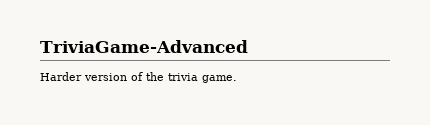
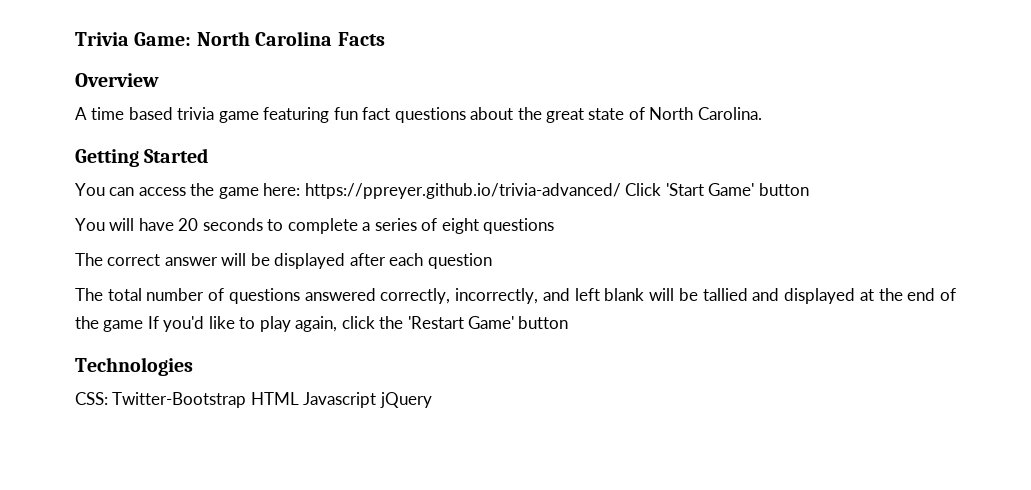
[40,40,248,53] [40,72,237,83] TriviaGame-Advanced // Harder version of the trivia game. -> [75,31,385,46] [75,73,159,87] [75,107,762,123] [75,148,209,167] [75,183,809,199] [75,218,555,234] [75,253,492,269] [75,288,956,304] [75,316,569,332] [75,357,193,376] [75,392,432,408] Trivia Game: North Carolina Facts // Overview // A time based trivia game featuring fun fact questions about the great state of North Carolina. // Getting Started // You can access the game here: https://ppreyer.github.io/trivia-advanced/ Click 'Start Game' button // You will have 20 seconds to complete a series of eight questions // The correct answer will be displayed after each question // The total number of questions answered correctly, incorrectly, and left blank will be tallied and displayed at the end of the game If you'd like to play again, click the 'Restart Game' button // Technologies // CSS: Twitter-Bootstrap HTML Javascript jQuery

